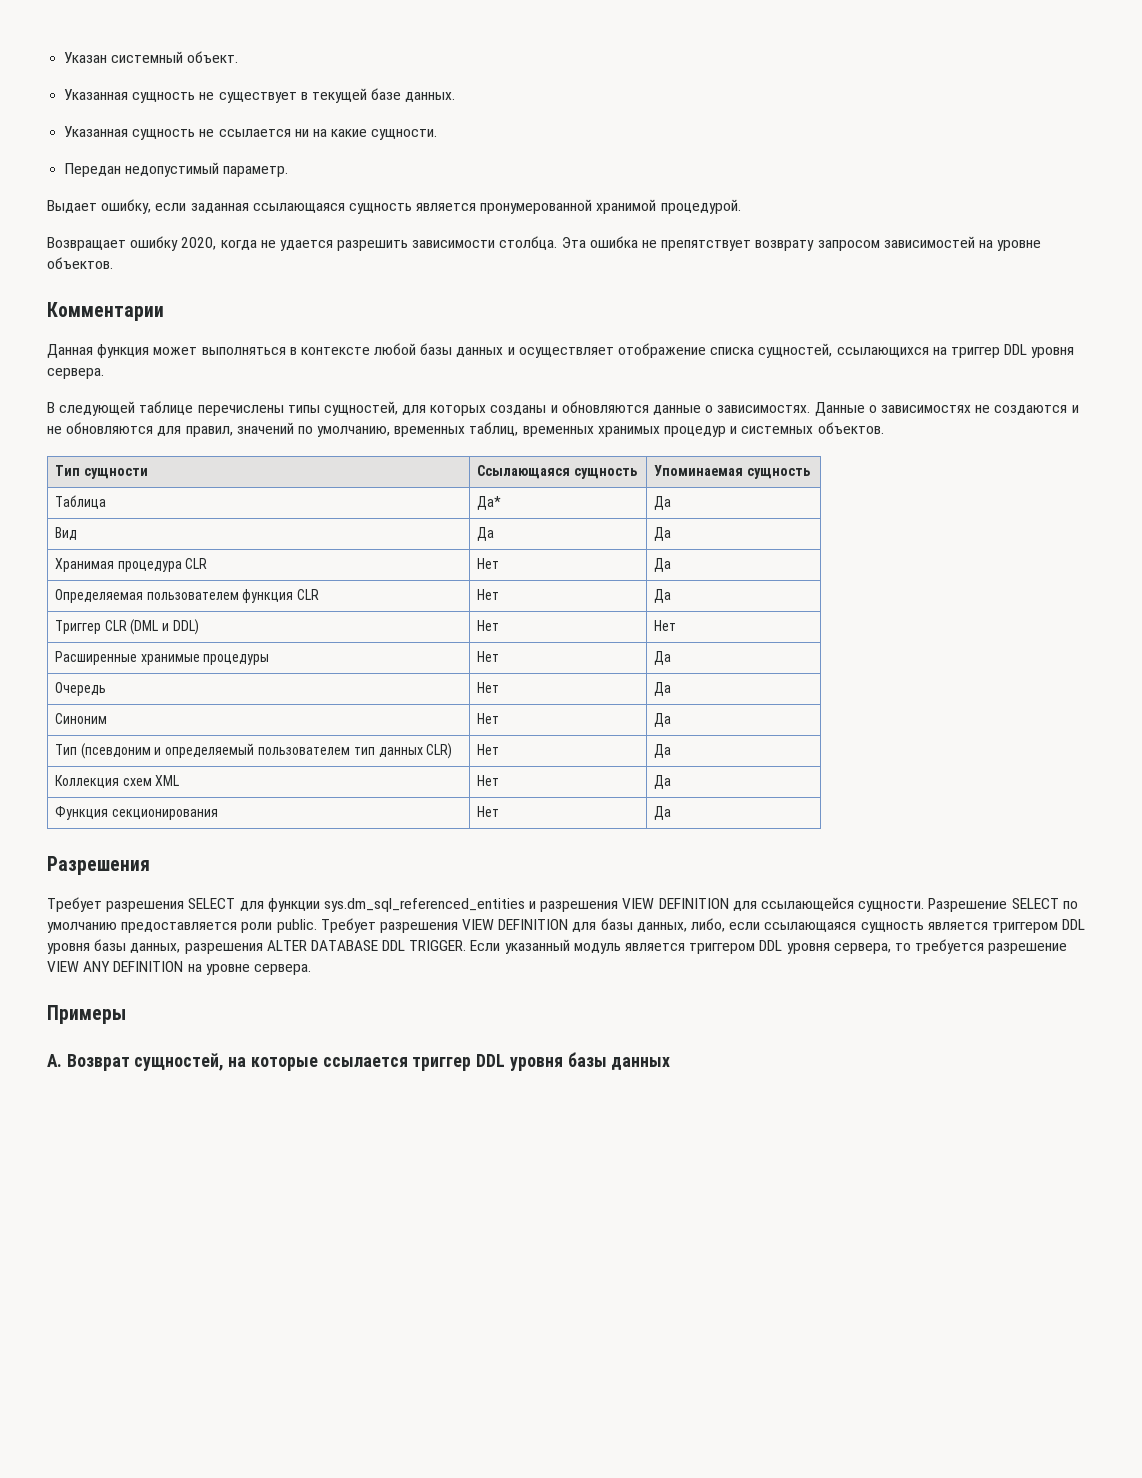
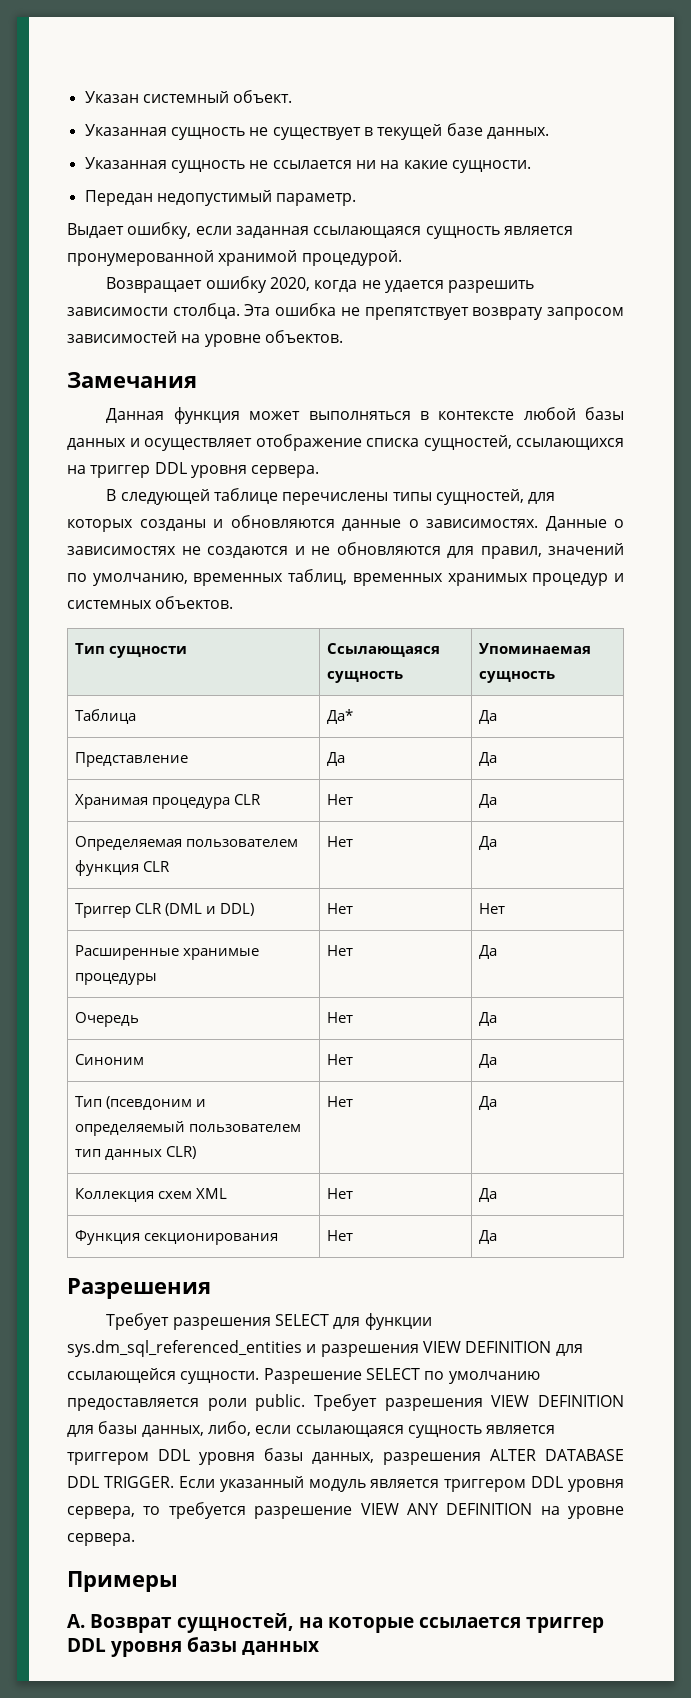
[47,302,164,321] Комментарии -> [67,372,197,388] Замечания
[54,527,77,540] Вид -> [74,752,188,767] Представление

